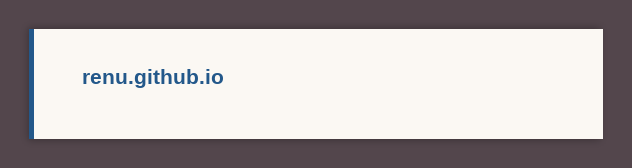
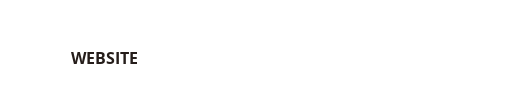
[82,69,224,88] renu.github.io -> [71,52,138,64] WEBSITE

